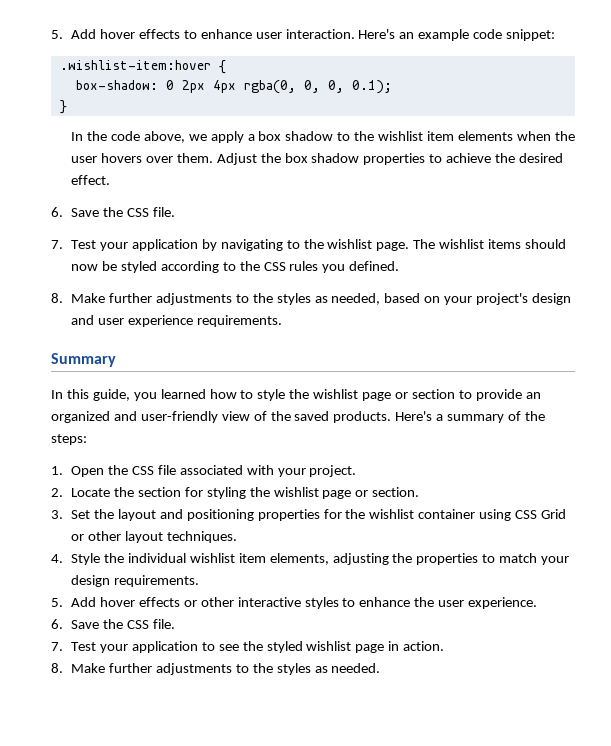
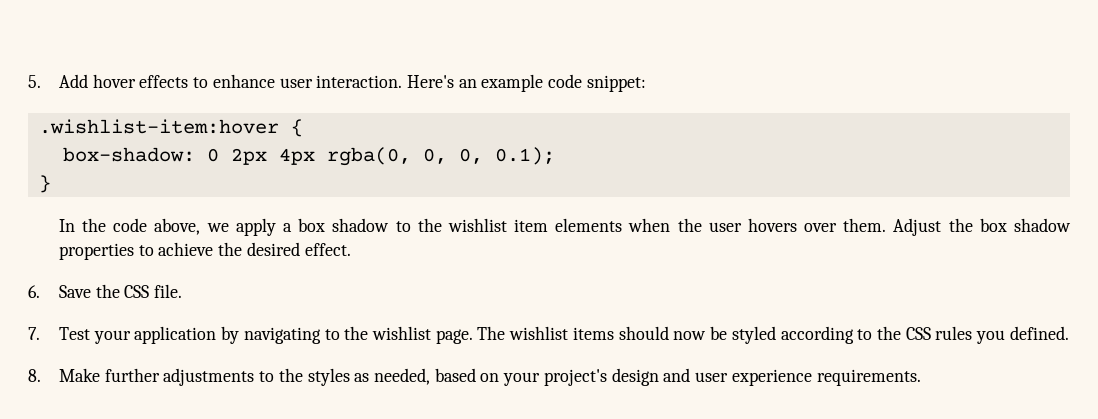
[51,353,116,367] [51,389,541,401] [51,411,545,423] [51,434,87,445] [51,465,357,477] [51,487,420,499] [51,509,567,521] [71,531,237,543] [51,553,570,565] [71,575,199,587] [51,597,538,609] [51,619,175,629] [51,641,445,653] [51,663,381,675] // Summary // In this guide, you learned how to style the wishlist page or section to provide an organized and user-friendly view of the saved products. Here's a summary of the steps: // 1. Open the CSS file associated with your project. // 2. Locate the section for styling the wishlist page or section. // 3. Set the layout and positioning properties for the wishlist container using CSS Grid or other layout techniques. // 4. Style the individual wishlist item elements, adjusting the properties to match your design requirements. // 5. Add hover effects or other interactive styles to enhance the user experience. // 6. Save the CSS file. // 7. Test your application to see the styled wishlist page in action. // 8. Make further adjustments to the styles as needed. -> (921, 377) none

